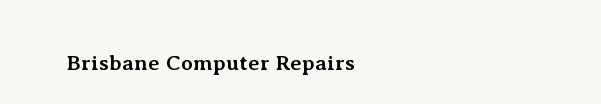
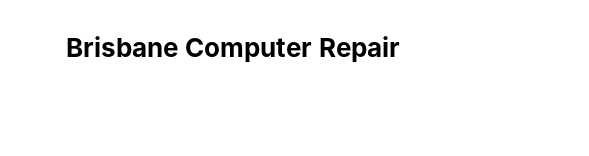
[275,56,355,75] Repairs -> [319,36,401,63] Repair

